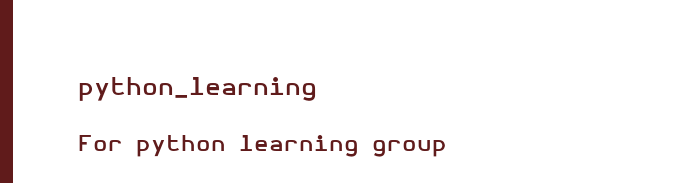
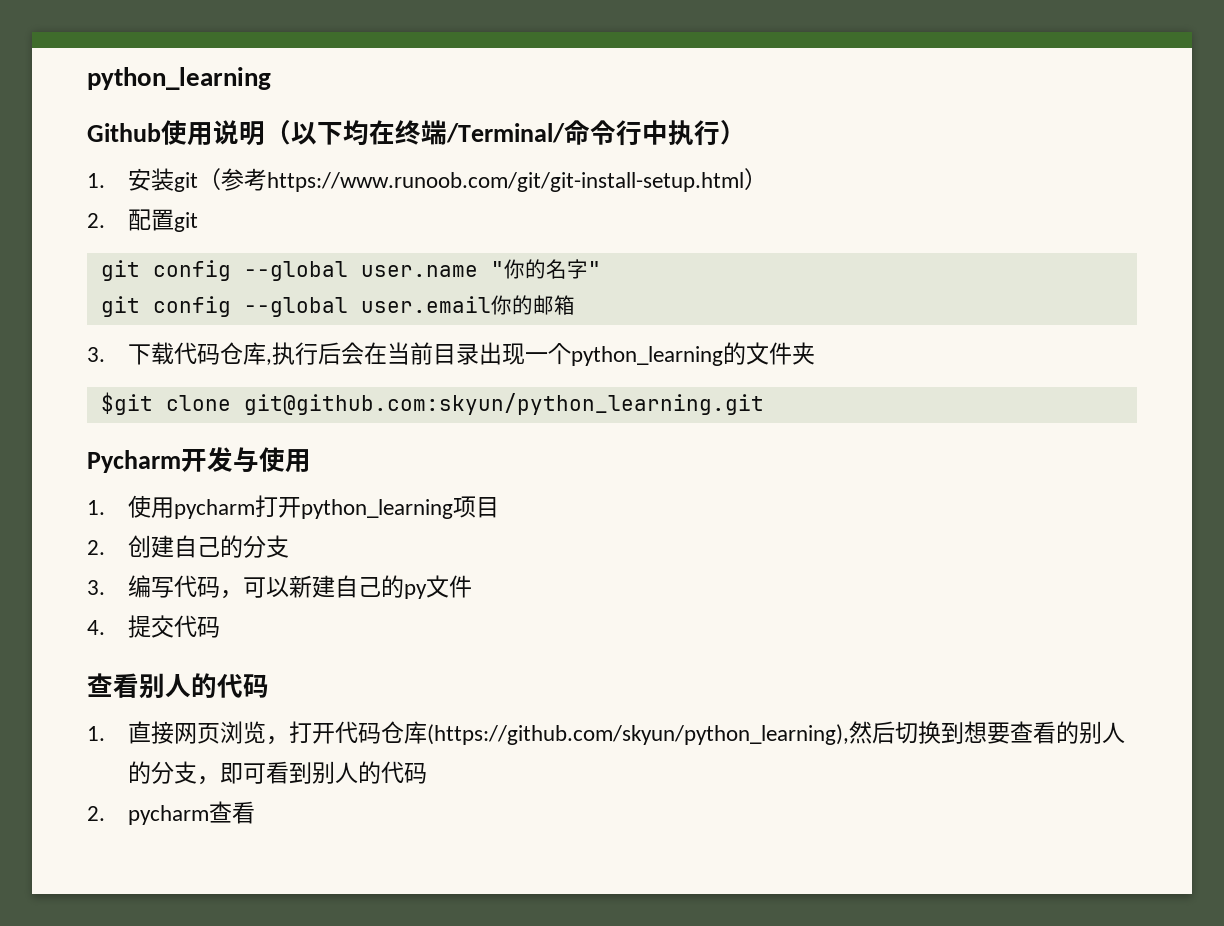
[78,135,447,157] For python learning group -> [87,120,746,146] [87,168,767,192] [87,209,198,232] [100,259,601,281] [100,295,575,317] [87,342,815,366] [100,392,764,415] [87,447,311,473] [87,495,499,519] [87,535,289,558] [87,575,472,599] [87,615,220,638] [87,673,269,699] [87,721,1125,745] [127,761,427,785] [87,801,255,825] Github使用说明（以下均在终端/Terminal/命令行中执行） // 1.安装git（参考https://www.runoob.com/git/git-install-setup.html） // 2.配置git // git config --global user.name "你的名字" // git config --global user.email你的邮箱 // 3.下载代码仓库,执行后会在当前目录出现一个python_learning的文件夹 // $git clone git@github.com:skyun/python_learning.git // Pycharm开发与使用 // 1.使用pycharm打开python_learning项目 // 2.创建自己的分支 // 3.编写代码，可以新建自己的py文件 // 4.提交代码 // 查看别人的代码 // 1.直接网页浏览，打开代码仓库(https://github.com/skyun/python_learning),然后切换到想要查看的别人的分支，即可看到别人的代码 // 2. pycharm查看

